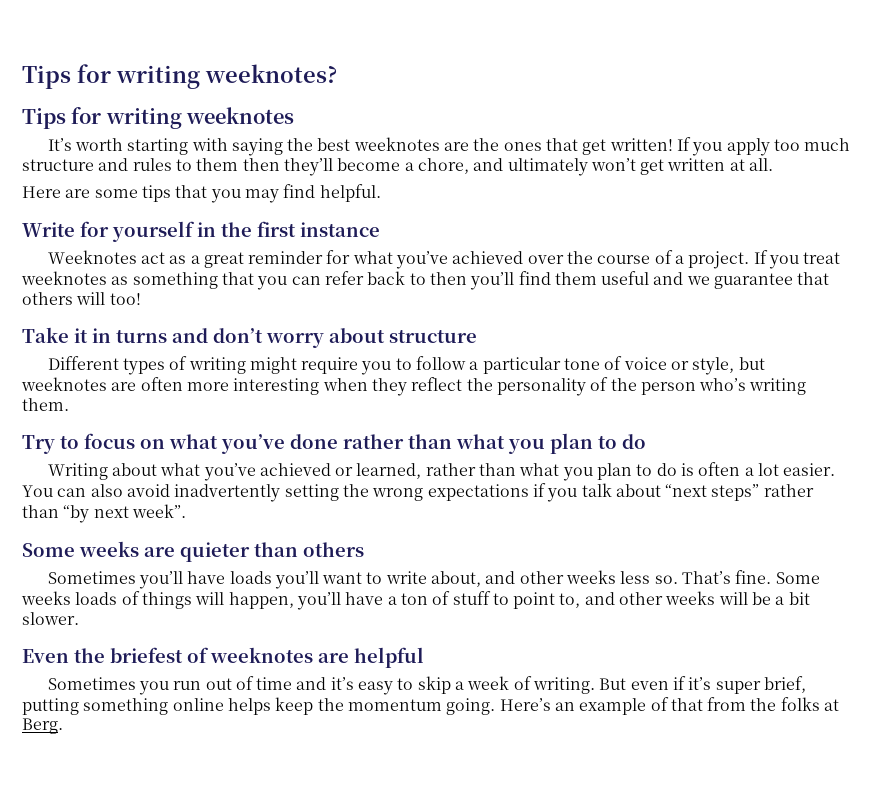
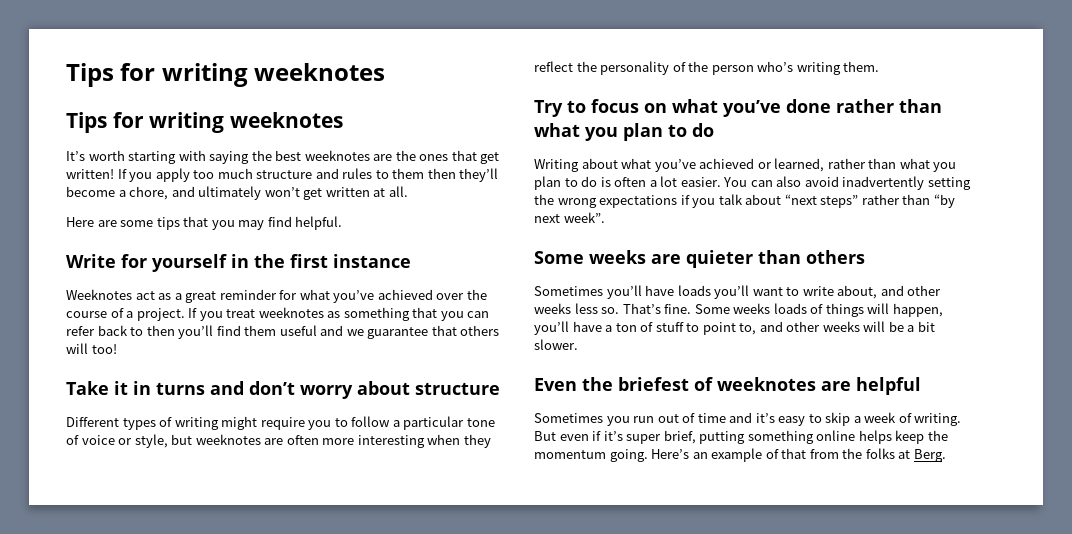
[22,64,337,89] Tips for writing weeknotes? -> [66,63,386,87] Tips for writing weeknotes

